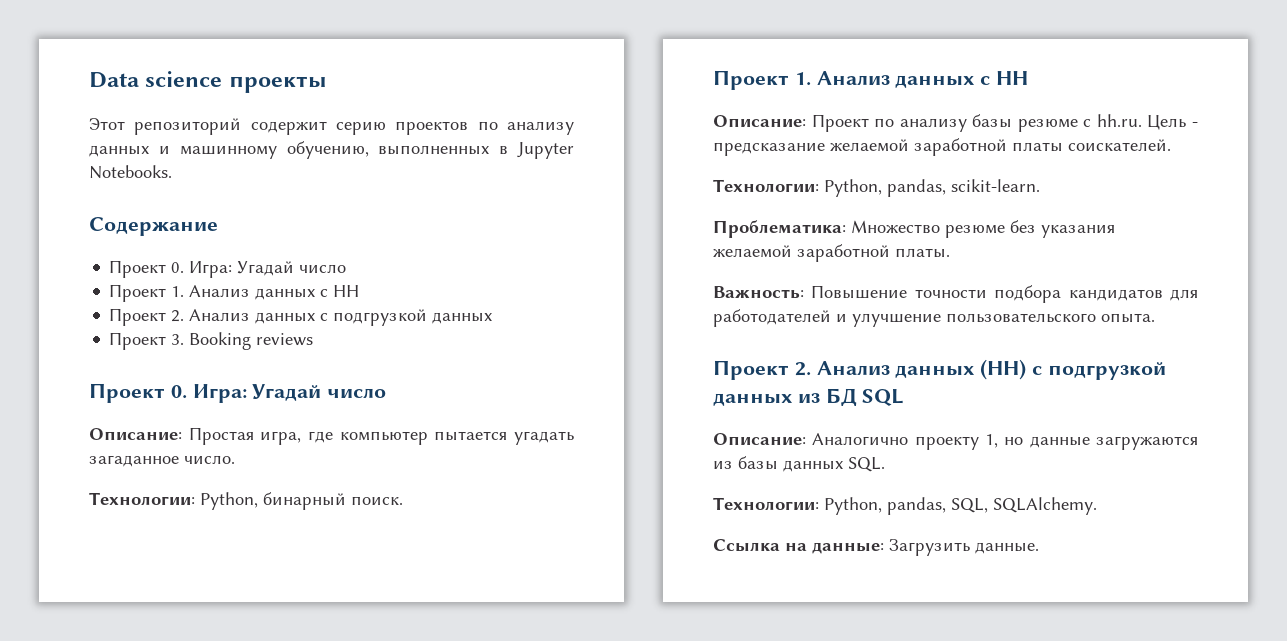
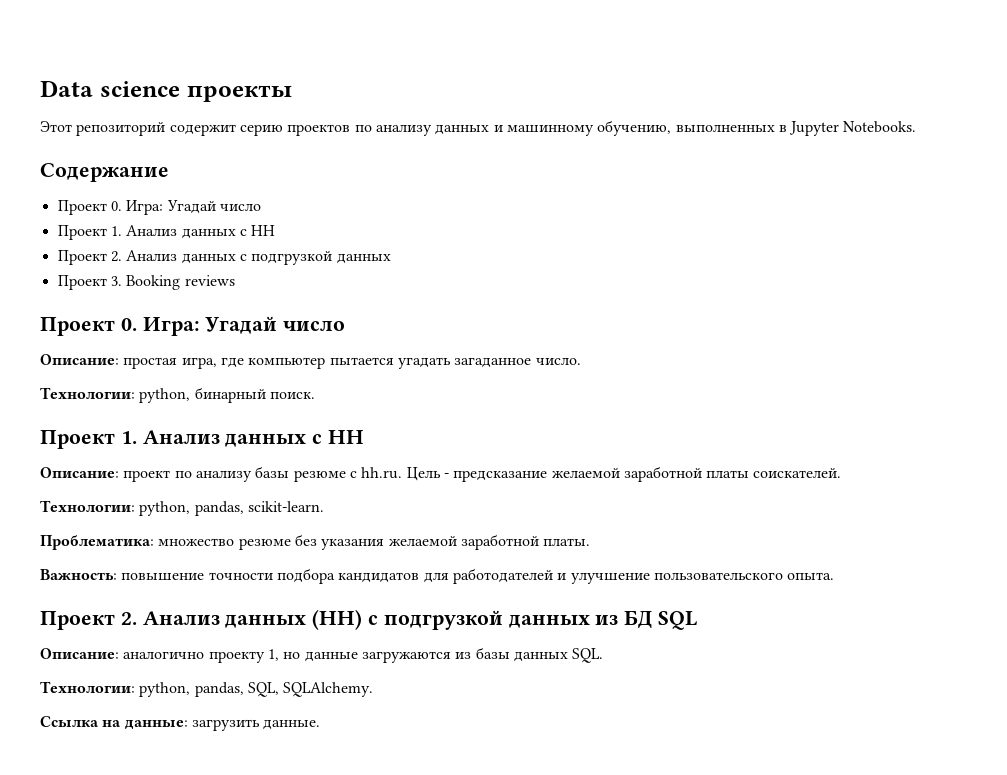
[188,427,254,445] Простая -> [123,357,178,369] простая
[200,492,258,510] Python, -> [139,388,191,403] python,
[811,114,869,132] Проект -> [123,470,171,482] проект
[824,179,882,197] Python, -> [139,501,191,516] python,
[851,220,940,234] Множество -> [158,538,235,546] множество
[811,285,908,299] Повышение -> [121,573,205,581] повышение
[812,433,909,445] Аналогично -> [123,651,205,659] аналогично
[824,497,882,515] Python, -> [139,682,191,697] python,
[889,539,970,556] Загрузить -> [191,719,260,731] загрузить

